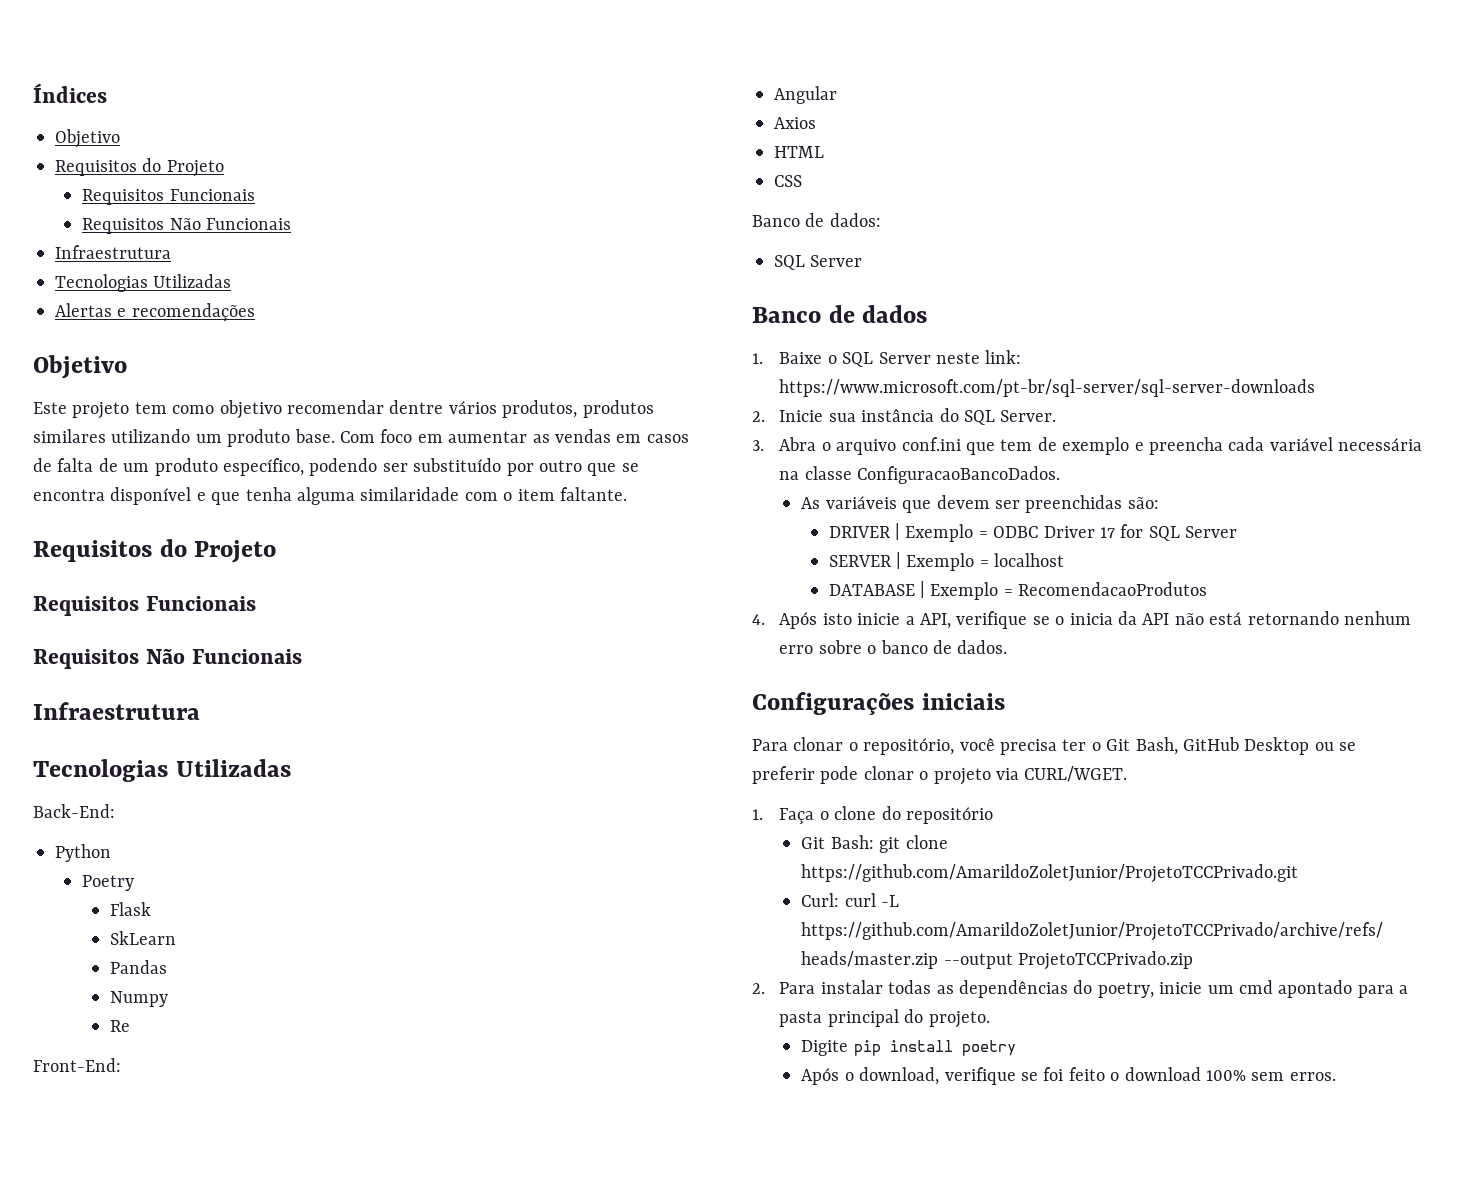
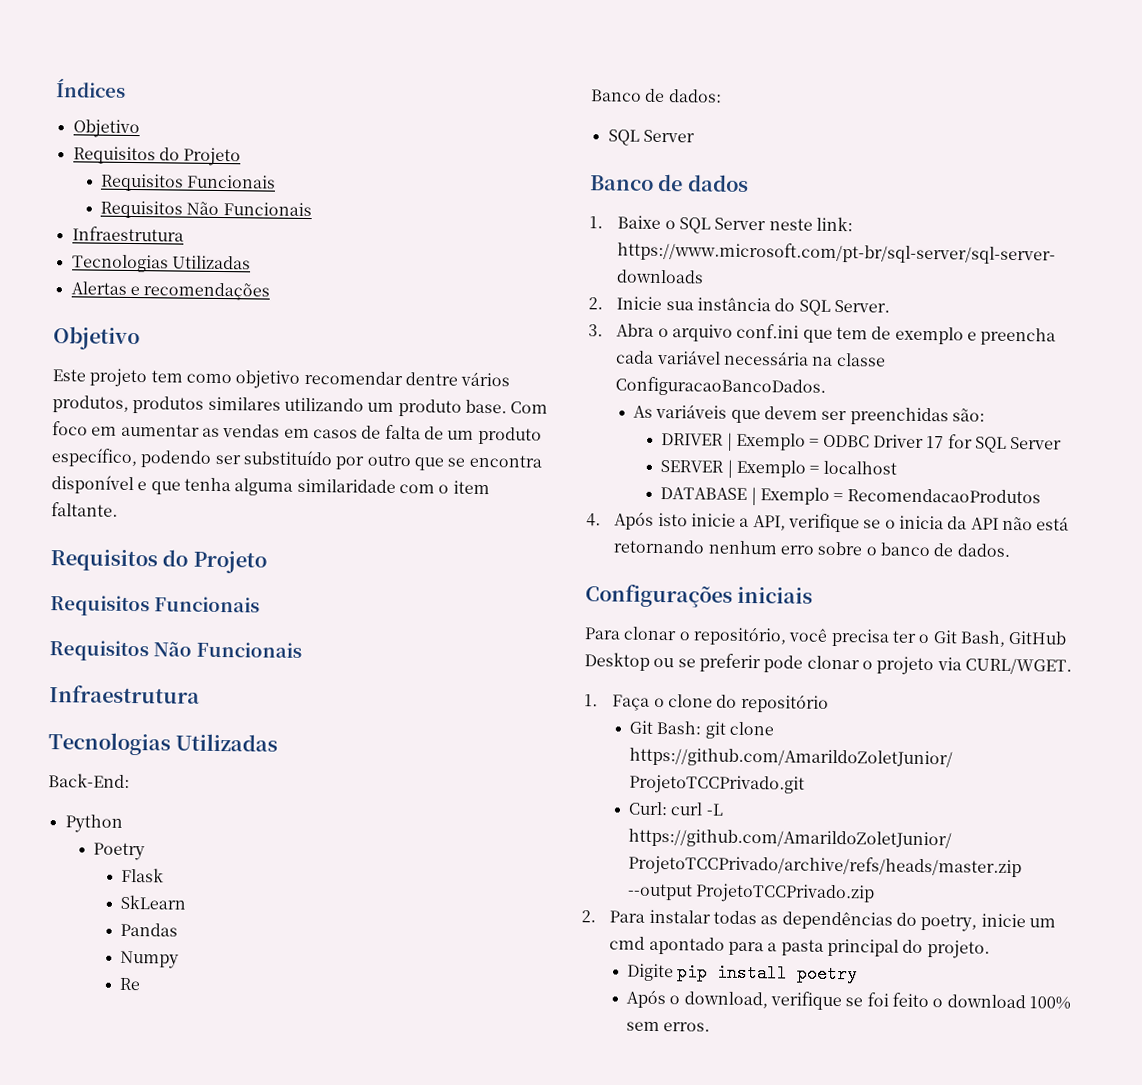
[33,1058,121,1072] [774,86,837,104] [774,117,816,129] [774,146,824,158] [774,175,802,187] // Front-End: // Angular // Axios // HTML // CSS -> (142, 984) none

